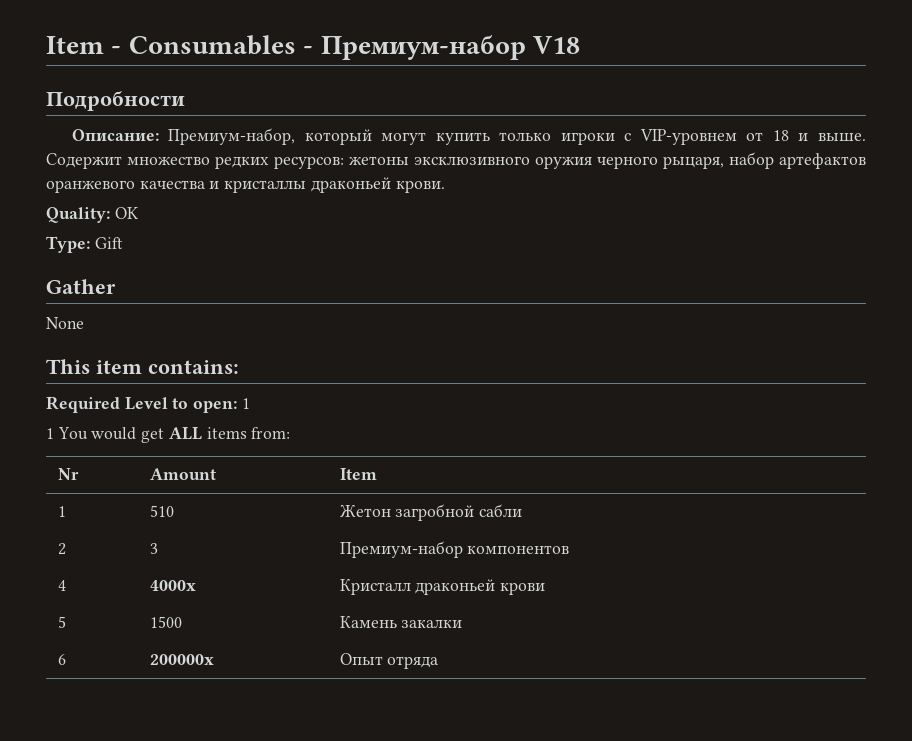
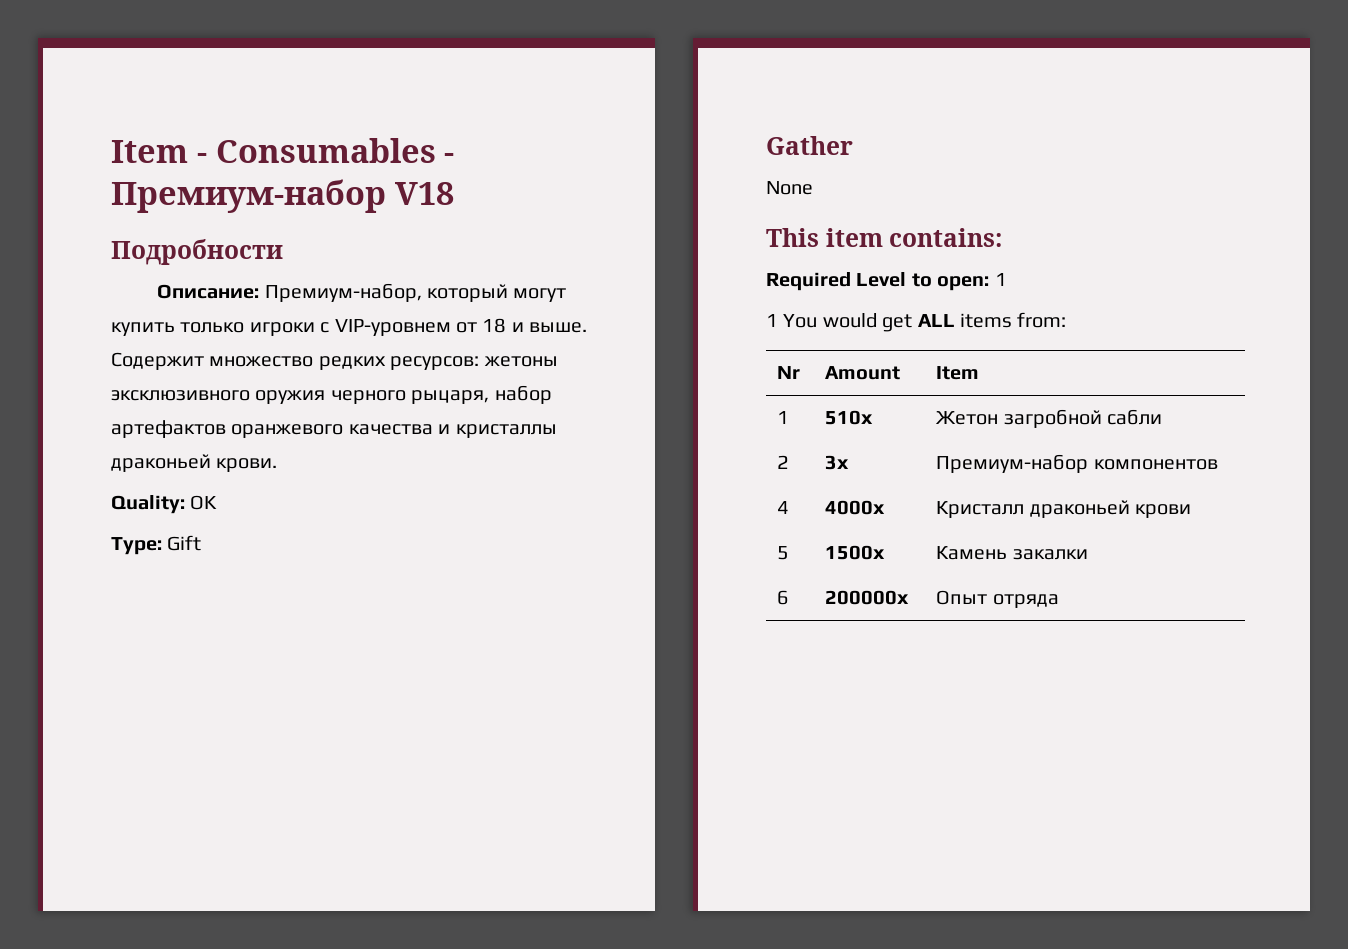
[149,505,174,517] 510 -> [825,410,874,425] 510x
[149,543,158,554] 3 -> [825,455,850,470] 3x
[149,616,182,628] 1500 -> [825,545,886,560] 1500x

